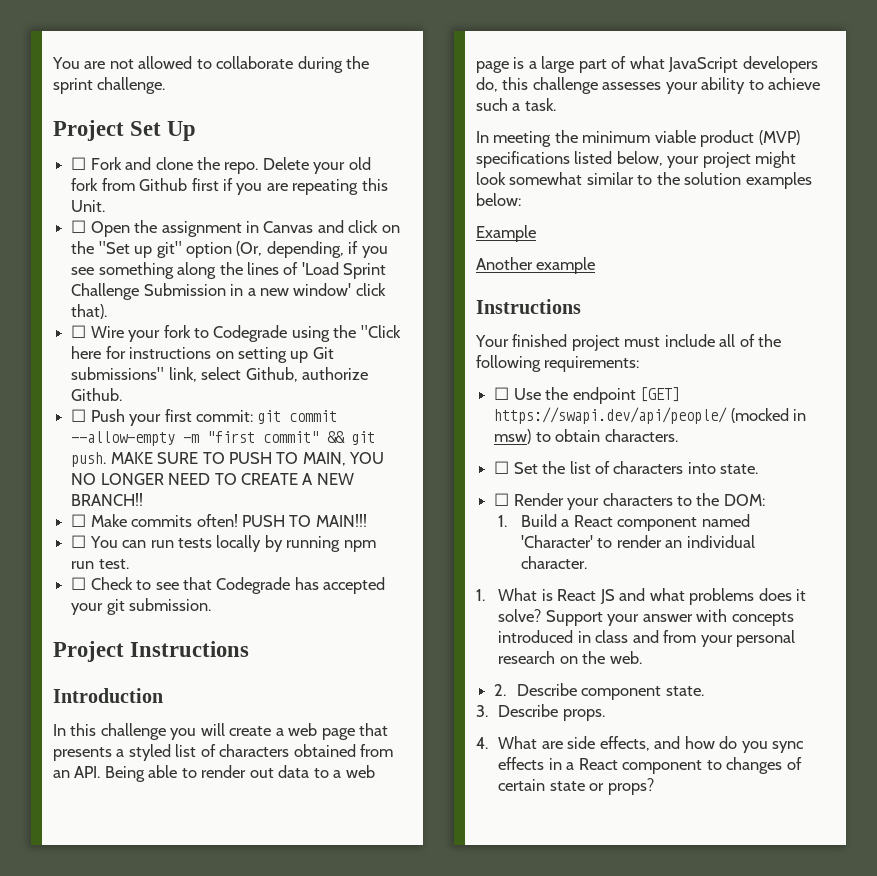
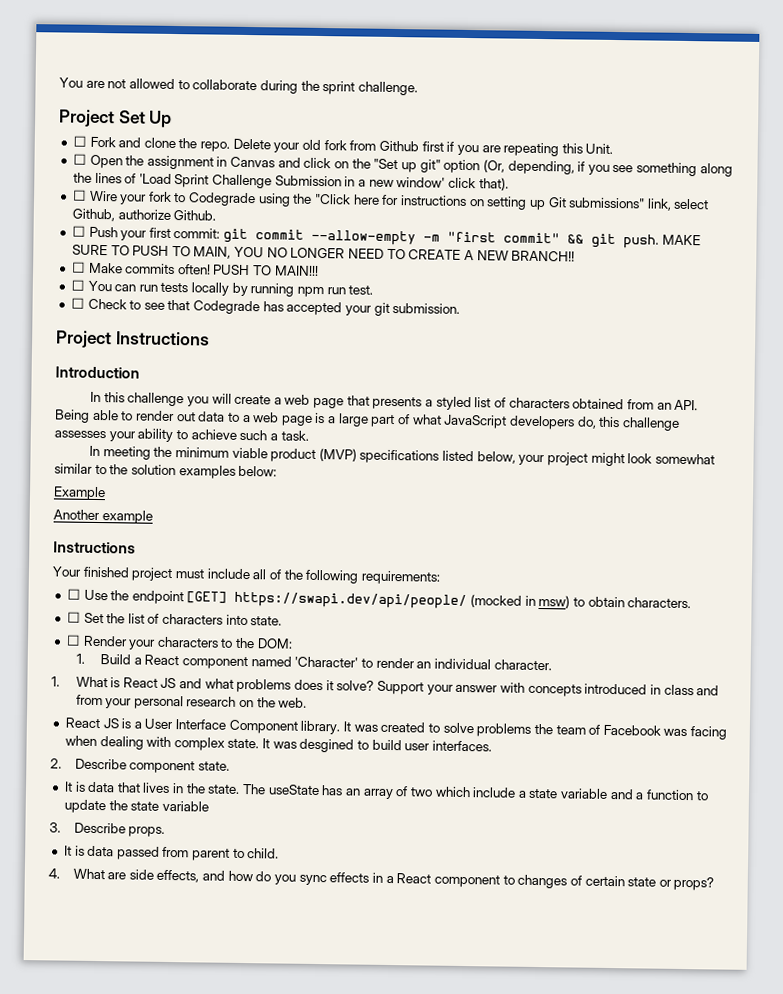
[494,683,704,700] [476,704,605,721] 2. Describe component state. // 3. Describe props. -> [64,717,728,740] [64,735,492,753] [50,758,230,774] [63,781,709,801] [63,799,209,814] [49,822,166,837] [63,845,280,861] React JS is a User Interface Component library. It was created to solve problems the team of Facebook was facing when dealing with complex state. It was desgined to build user interfaces. // 2. Describe component state. // It is data that lives in the state. The useState has an array of two which include a state variable and a function to update the state variable // 3. Describe props. // It is data passed from parent to child.

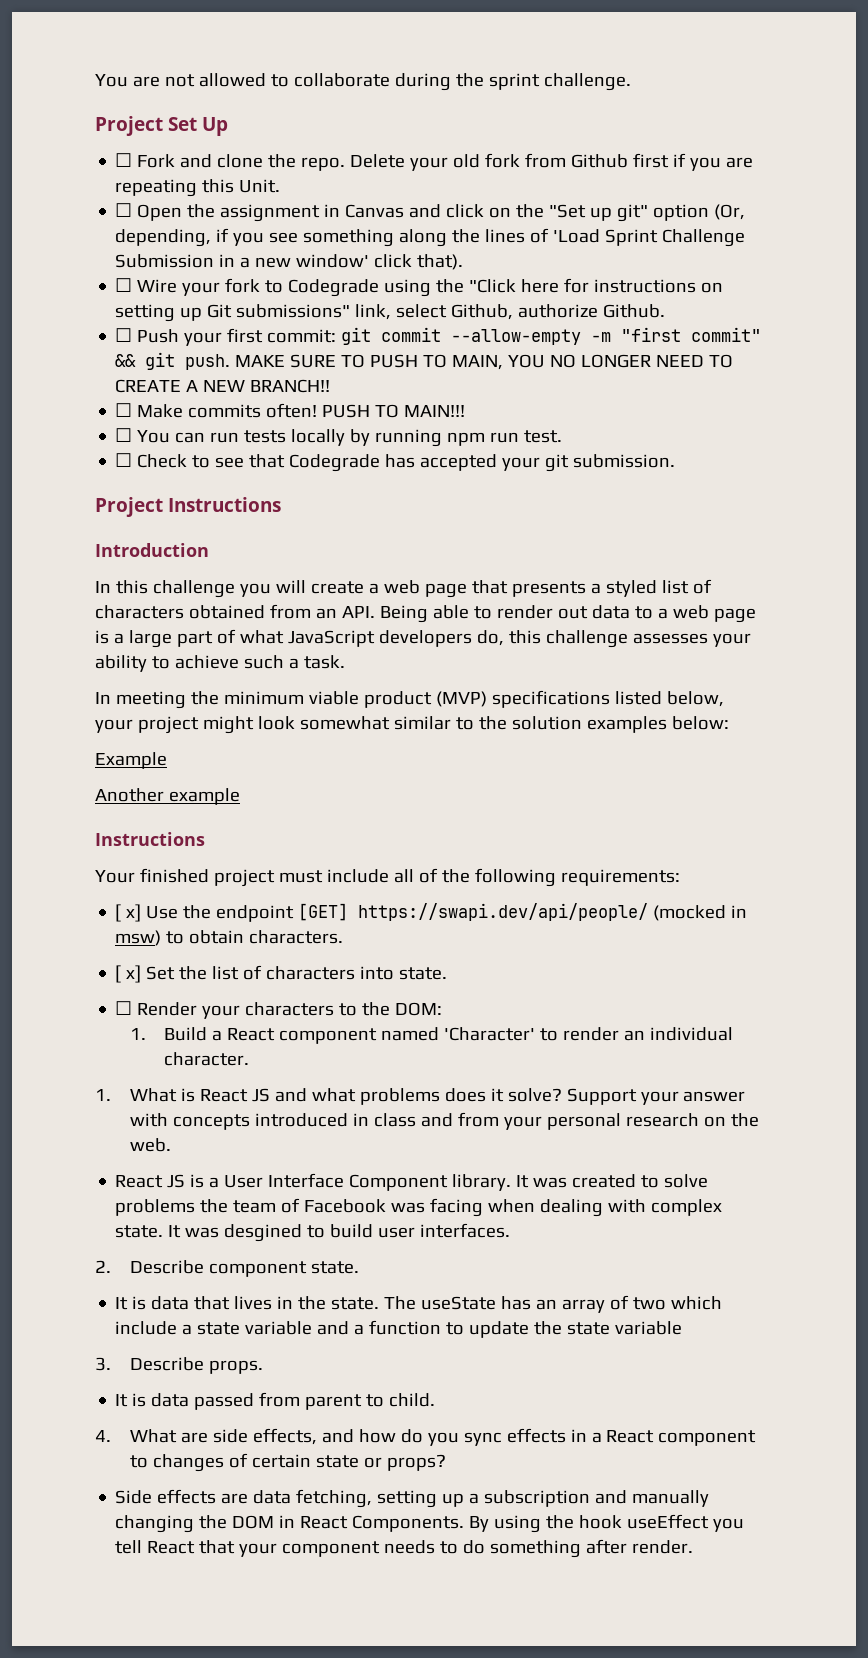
[66,588,81,600] ☐ -> [115,904,142,922] [ x]
[66,611,81,623] ☐ -> [115,965,142,983] [ x]
(715, 883) none -> [115,1489,710,1508] [115,1514,745,1533] [115,1539,694,1558] // Side effects are data fetching, setting up a subscription and manually changing the DOM in React Components. By using the hook useEffect you tell React that your component needs to do something after render.

